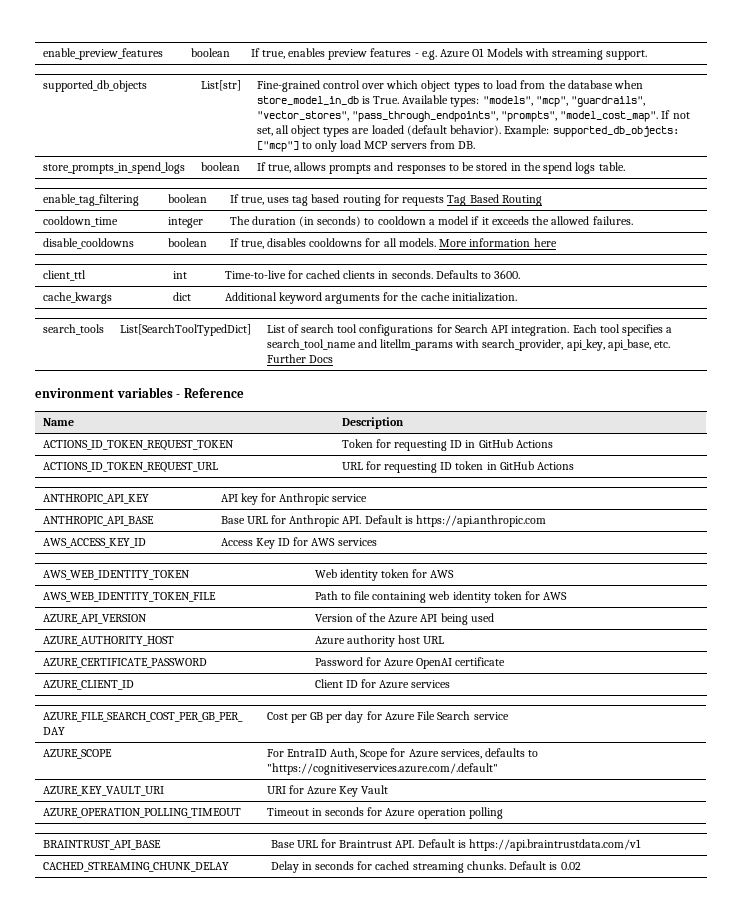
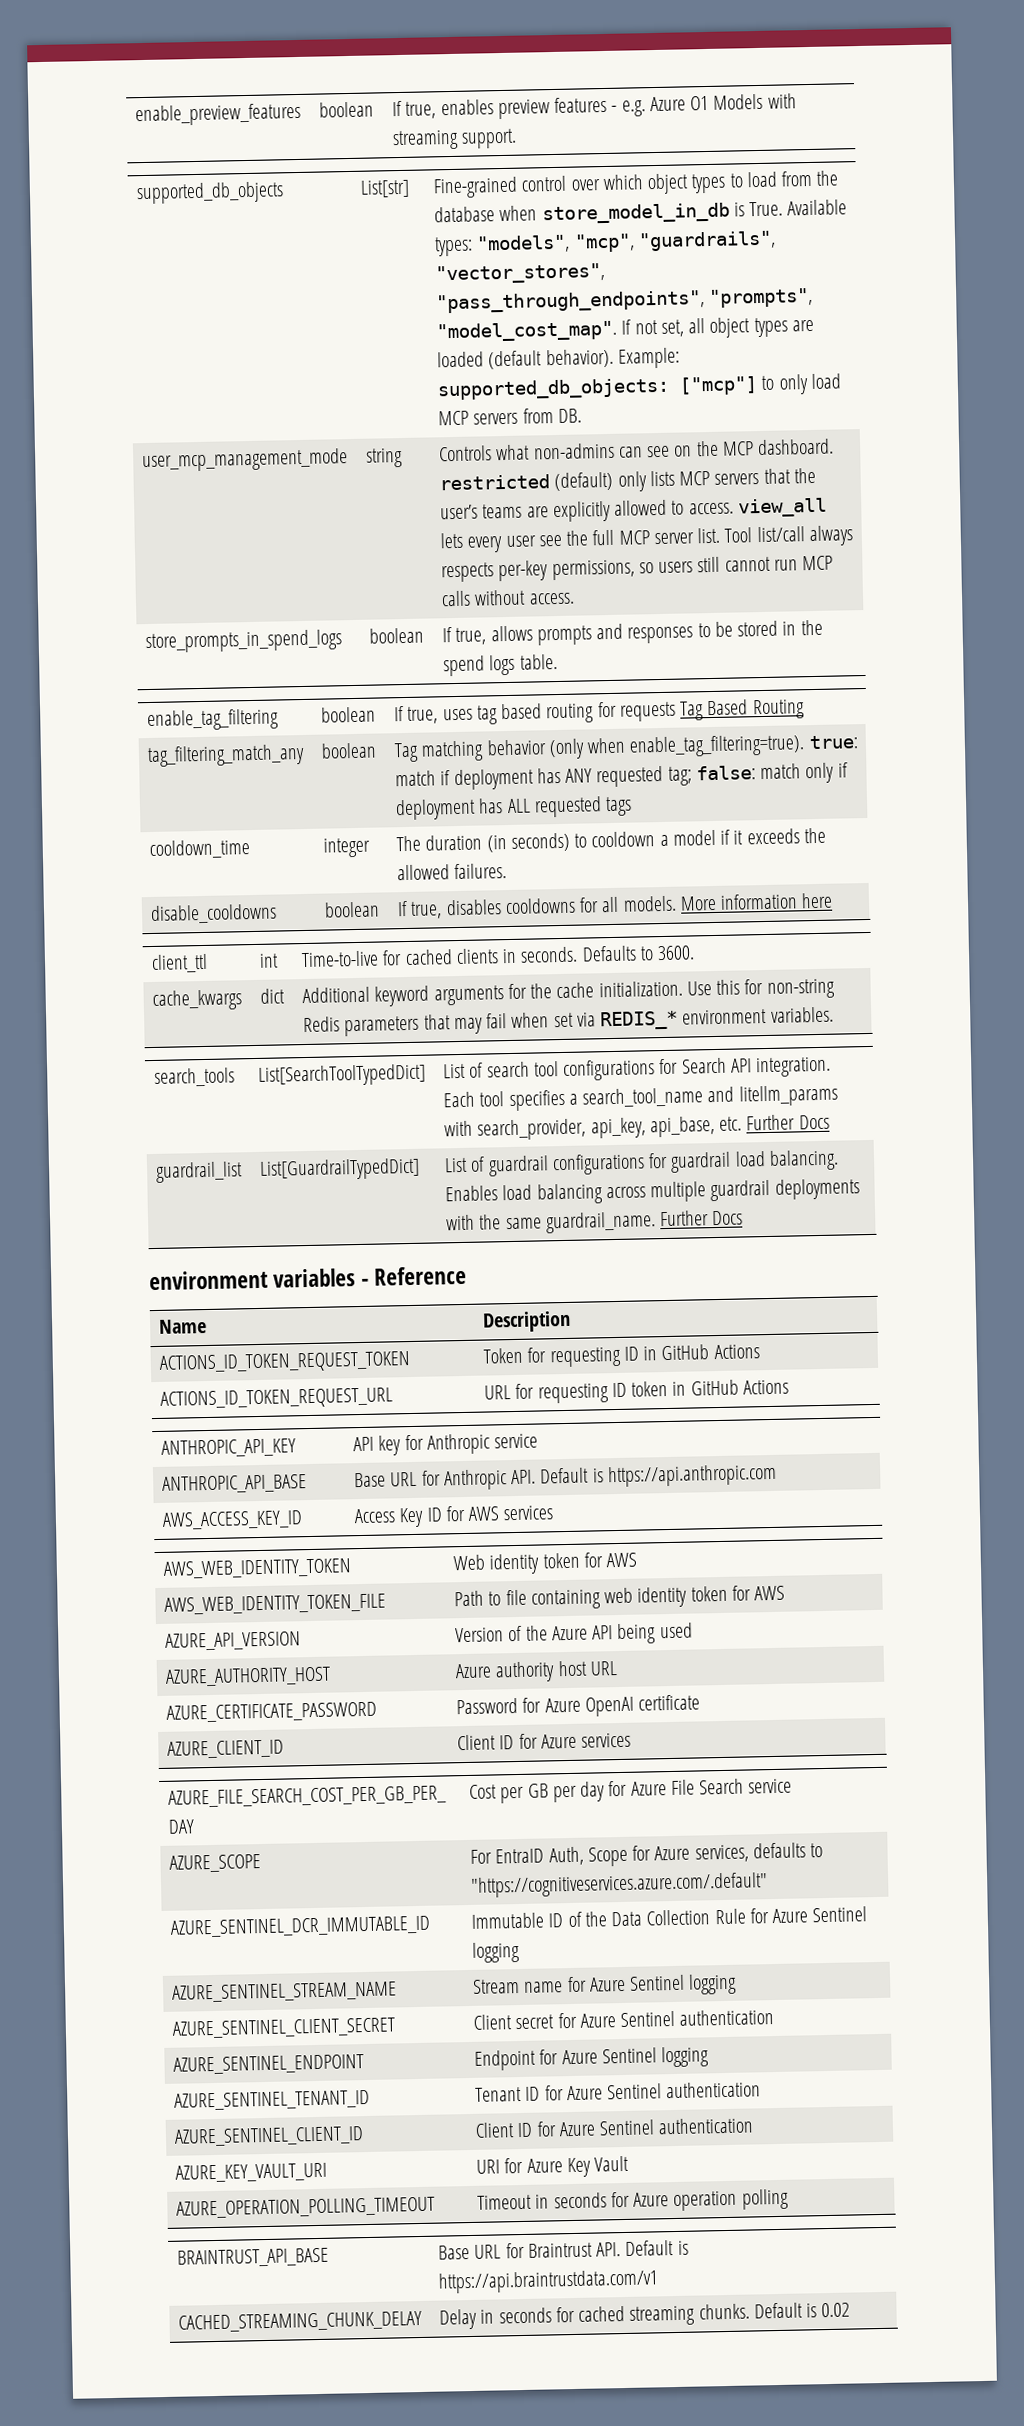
(476, 145) none -> [142,448,349,473] [366,447,404,468] [438,438,835,462] [439,467,816,492] [440,497,827,523] [440,525,854,553] [441,555,834,583] [441,589,575,607] // user_mcp_management_mode | string | Controls what non-admins can see on the MCP dashboard. restricted (default) only lists MCP servers that the user’s teams are explicitly allowed to access. view_all lets every user see the full MCP server list. Tool list/call always respects per-key permissions, so users still cannot run MCP calls without access.
(542, 200) none -> [147,743,306,768] [321,742,378,759] [394,734,858,763] [395,762,848,791] [395,796,633,821] // tag_filtering_match_any | boolean | Tag matching behavior (only when enable_tag_filtering=true). true: match if deployment has ANY requested tag; false: match only if deployment has ALL requested tags
(517, 297) none -> [686,978,835,999] [303,1006,834,1037] Use this for non-string Redis parameters that may fail when set via REDIS_* environment variables.
(333, 359) none -> [155,1161,244,1183] [259,1157,421,1181] [444,1149,839,1177] [445,1178,860,1205] [446,1210,744,1234] // guardrail_list | List[GuardrailTypedDict] | List of guardrail configurations for guardrail load balancing. Enables load balancing across multiple guardrail deployments with the same guardrail_name. Further Docs
(498, 769) none -> [170,1915,432,1938] [471,1906,868,1929] [472,1941,521,1963] [172,1981,398,2003] [472,1973,738,1995] [172,2017,397,2039] [473,2009,775,2030] [173,2054,365,2075] [474,2046,710,2071] [174,2089,371,2111] [475,2081,762,2102] [174,2126,365,2147] [475,2117,755,2138] // AZURE_SENTINEL_DCR_IMMUTABLE_ID | Immutable ID of the Data Collection Rule for Azure Sentinel logging // AZURE_SENTINEL_STREAM_NAME | Stream name for Azure Sentinel logging // AZURE_SENTINEL_CLIENT_SECRET | Client secret for Azure Sentinel authentication // AZURE_SENTINEL_ENDPOINT | Endpoint for Azure Sentinel logging // AZURE_SENTINEL_TENANT_ID | Tenant ID for Azure Sentinel authentication // AZURE_SENTINEL_CLIENT_ID | Client ID for Azure Sentinel authentication

